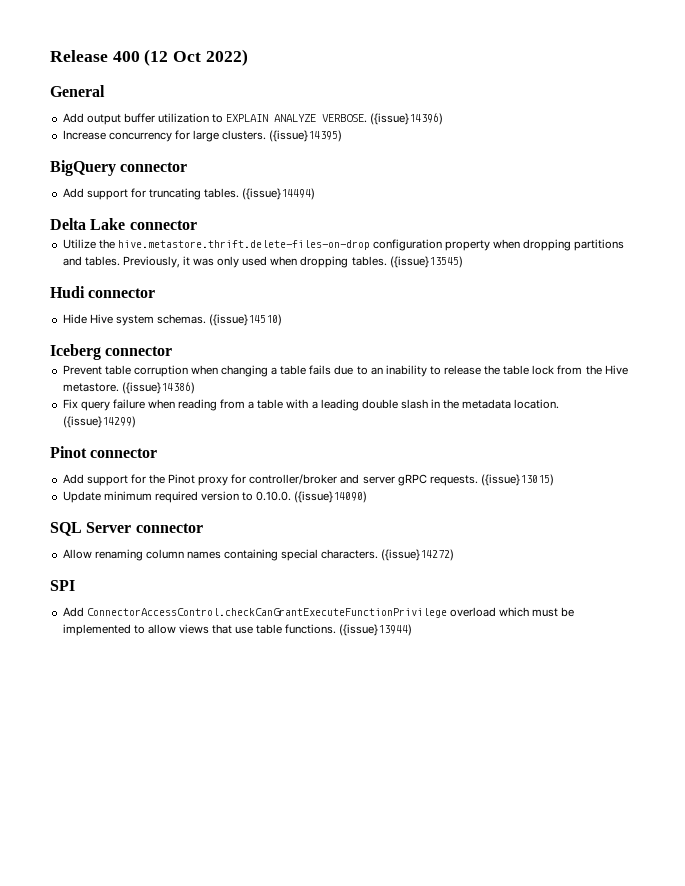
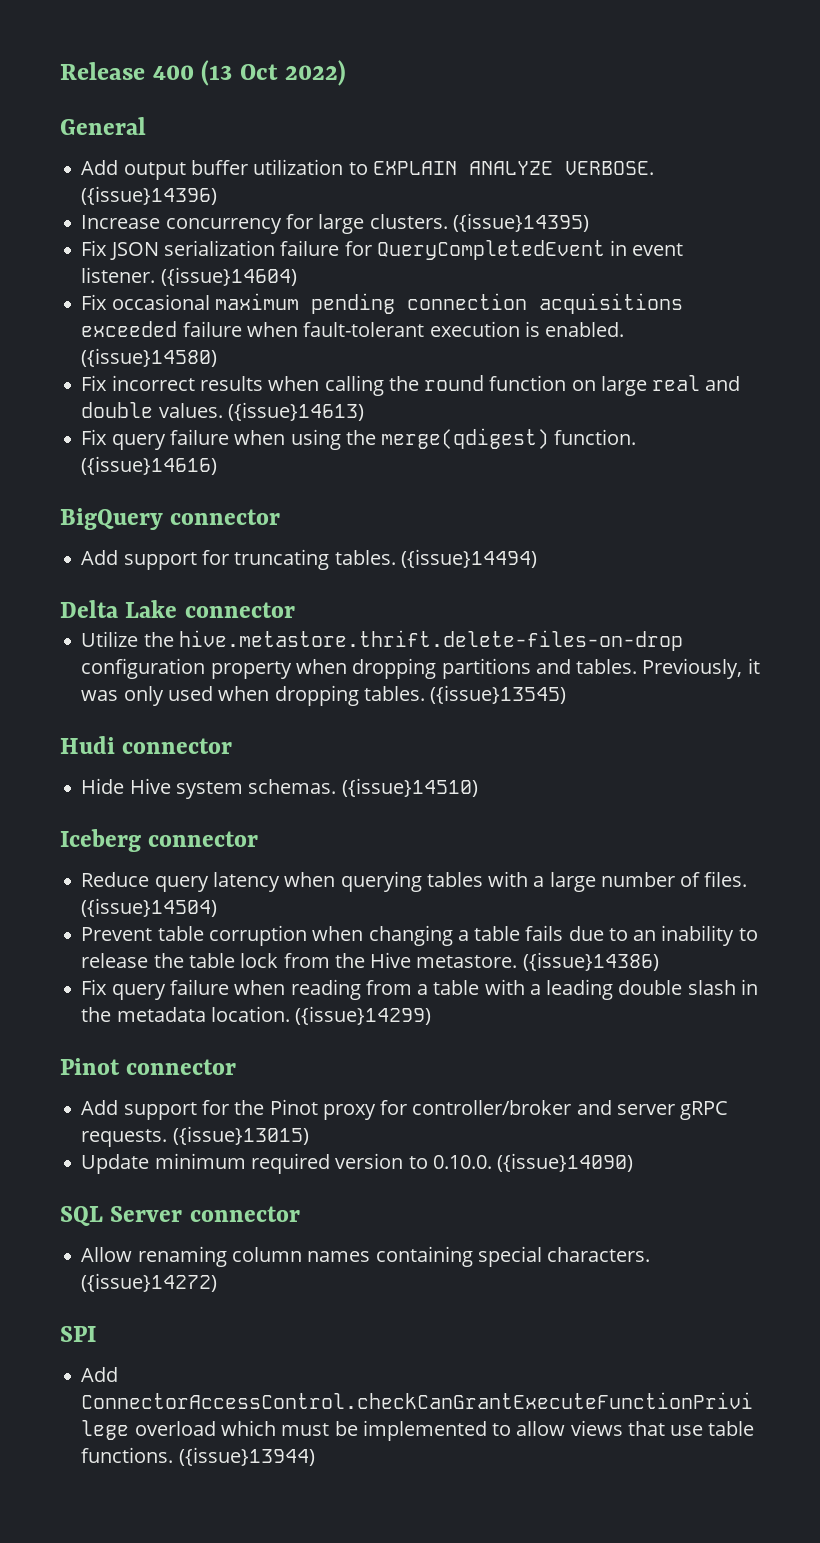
[144,49,169,66] (12 -> [201,60,233,86] (13
(343, 136) none -> [81,240,684,260] [81,267,297,286] [81,293,683,314] [81,321,625,337] [81,348,218,367] [81,375,741,396] [81,402,364,421] [81,428,637,450] [81,456,218,475] // Fix JSON serialization failure for QueryCompletedEvent in event listener. ({issue}14604) // Fix occasional maximum pending connection acquisitions exceeded failure when fault-tolerant execution is enabled. ({issue}14580) // Fix incorrect results when calling the round function on large real and double values. ({issue}14613) // Fix query failure when using the merge(qdigest) function. ({issue}14616)
(173, 351) none -> [81,871,748,892] [81,898,218,917] // Reduce query latency when querying tables with a large number of files. ({issue}14504)

